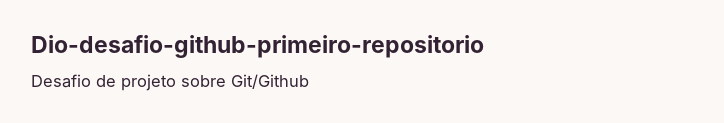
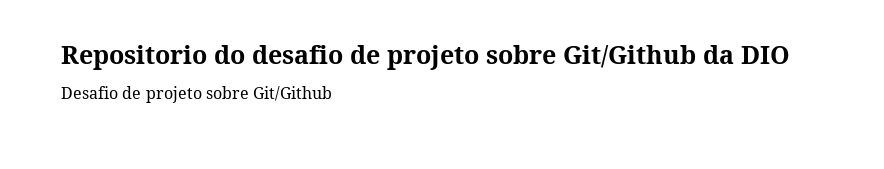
[31,35,484,58] Dio-desafio-github-primeiro-repositorio -> [61,45,790,70] Repositorio do desafio de projeto sobre Git/Github da DIO

